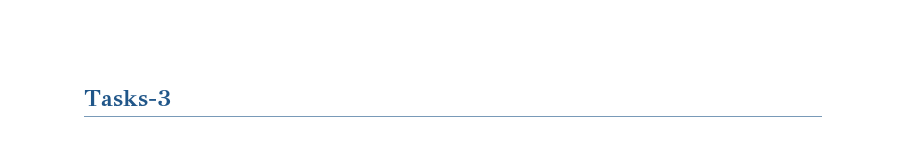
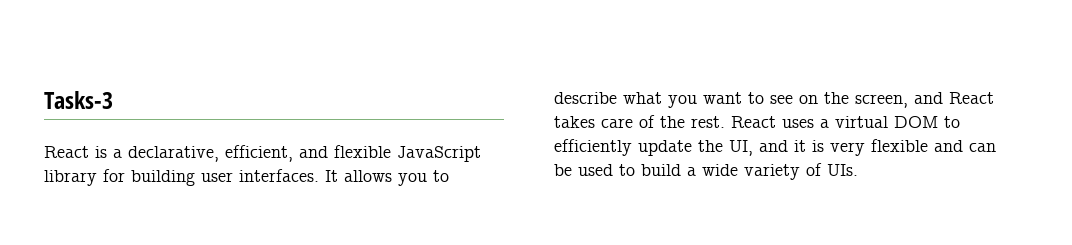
(171, 98) none -> [44,145,481,162] [44,169,449,186] [554,92,994,108] [554,115,960,128] [554,139,996,156] [554,163,858,180] // React is a declarative, efficient, and flexible JavaScript library for building user interfaces. It allows you to describe what you want to see on the screen, and React takes care of the rest. React uses a virtual DOM to efficiently update the UI, and it is very flexible and can be used to build a wide variety of UIs.

